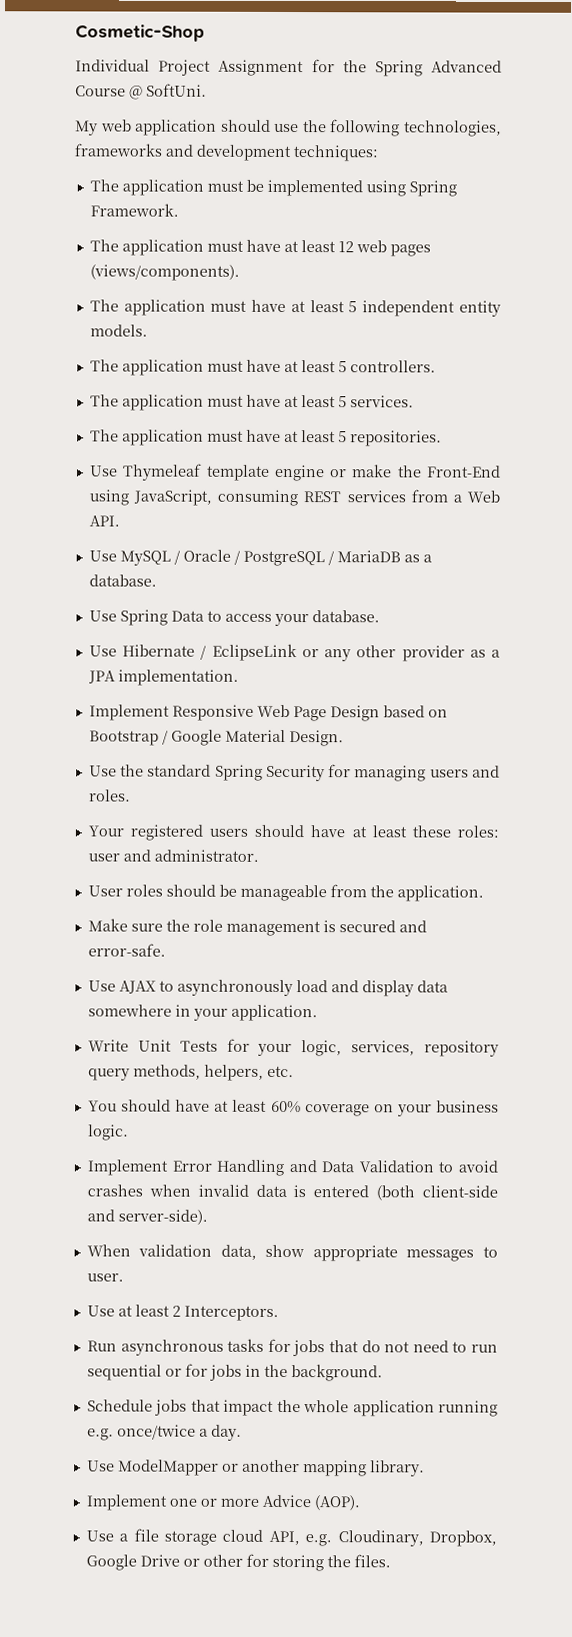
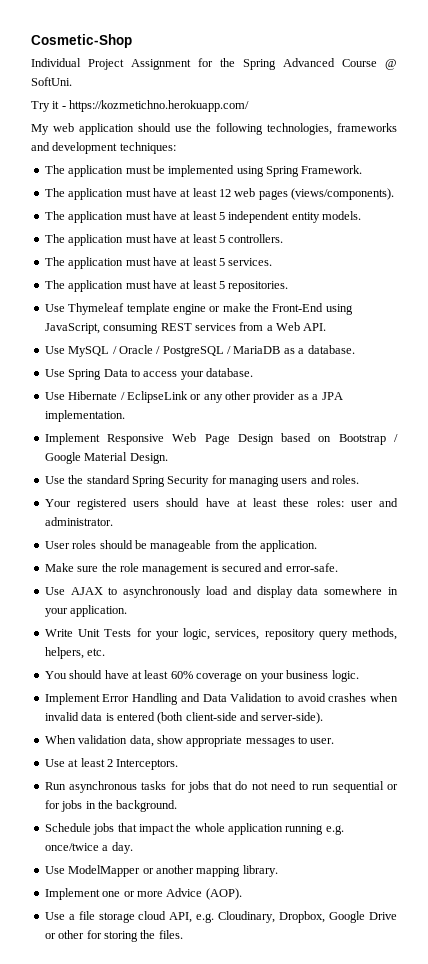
(207, 90) none -> [31,100,250,112] // Try it - https://kozmetichno.herokuapp.com/

